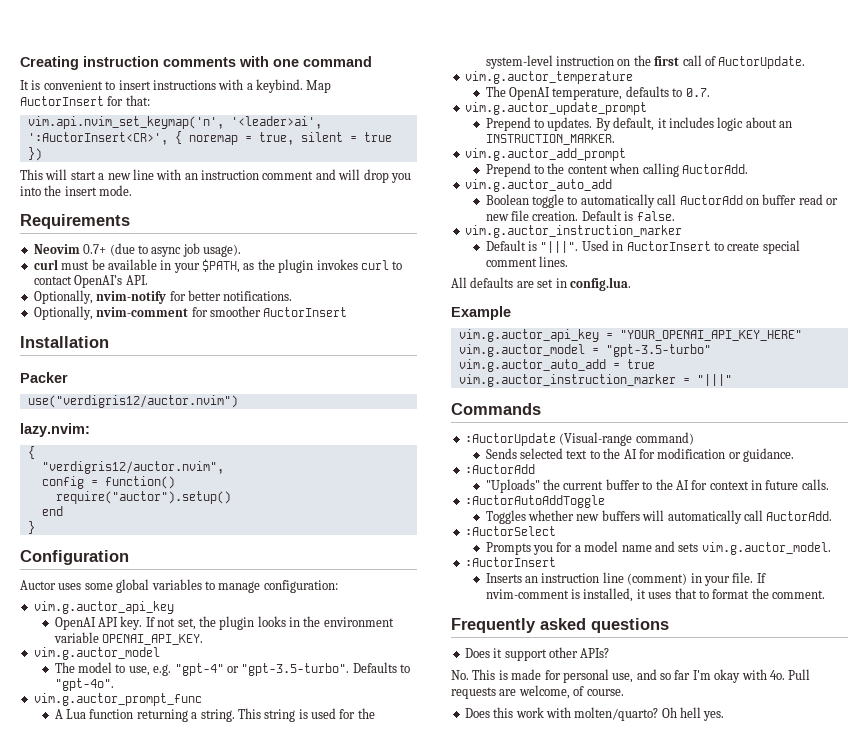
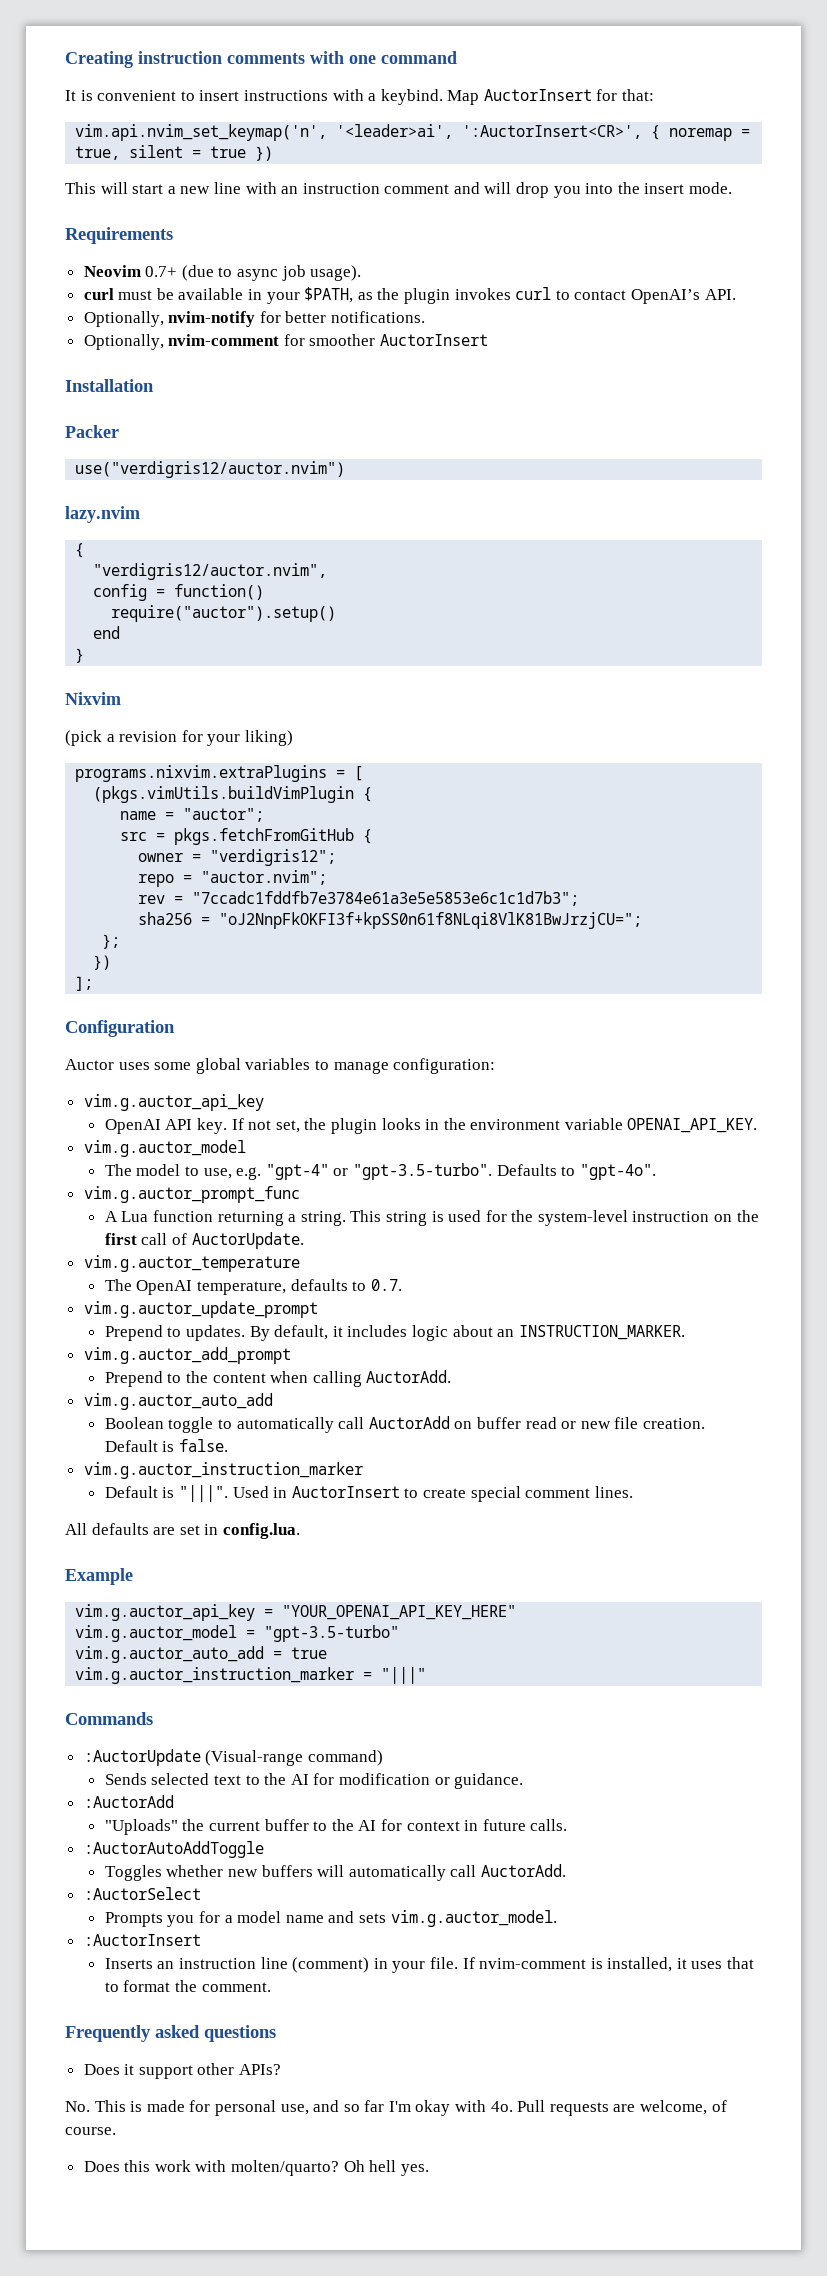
[20,423,90,437] lazy.nvim: -> [65,506,140,523] lazy.nvim
(35, 527) none -> [65,692,121,705] [65,730,293,746] [75,765,364,782] [93,786,373,803] [120,808,265,822] [120,828,373,845] [138,849,337,866] [138,870,328,887] [138,891,580,906] [138,912,643,929] [102,934,121,949] [93,955,112,970] [75,976,94,991] // Nixvim // (pick a revision for your liking) // programs.nixvim.extraPlugins = [ // (pkgs.vimUtils.buildVimPlugin { // name = "auctor"; // src = pkgs.fetchFromGitHub { // owner = "verdigris12"; // repo = "auctor.nvim"; // rev = "7ccadc1fddfb7e3784e61a3e5e5853e6c1c1d7b3"; // sha256 = "oJ2NnpFkOKFI3f+kpSS0n61f8NLqi8VlK81BwJrzjCU="; // }; // }) // ];

